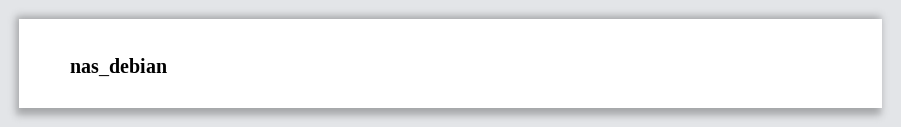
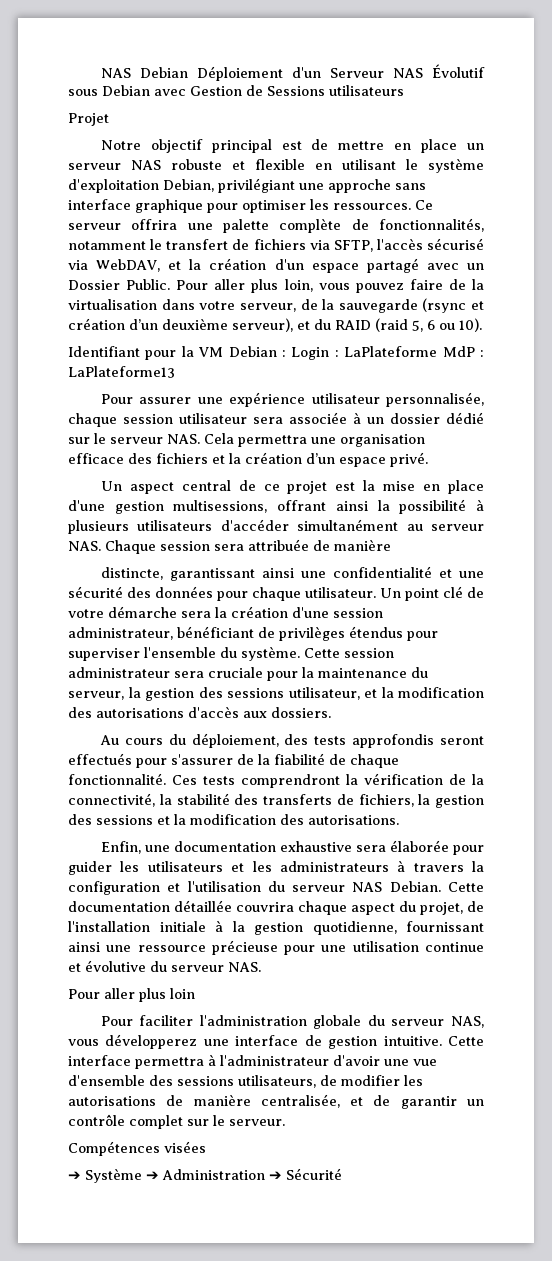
[70,58,167,77] nas_debian -> [100,64,485,81] [68,85,404,96] [68,113,109,126] [100,139,484,153] [68,158,484,173] [68,178,426,193] [68,199,433,213] [68,218,484,233] [68,238,484,252] [68,258,484,273] [68,279,485,293] [68,298,484,313] [68,318,482,332] [68,346,484,360] [68,366,175,378] [100,392,485,407] [68,412,484,427] [68,433,425,447] [68,452,428,467] [100,480,485,494] [68,499,485,514] [68,519,484,534] [68,539,391,554] [100,566,484,581] [68,586,484,601] [68,606,383,618] [68,626,438,641] [68,646,394,661] [68,667,428,681] [68,687,484,701] [68,706,331,718] [99,733,484,748] [68,753,399,768] [68,773,484,788] [68,793,484,808] [68,814,399,825] [100,840,484,855] [68,860,484,875] [68,881,484,895] [68,900,484,915] [68,920,484,935] [68,940,484,955] [68,960,261,972] [68,988,195,1002] [100,1015,484,1029] [68,1034,484,1049] [68,1054,437,1069] [68,1075,423,1088] [68,1094,484,1109] [68,1114,285,1129] [68,1141,206,1156] [68,1168,342,1183] NAS Debian Déploiement d'un Serveur NAS Évolutif sous Debian avec Gestion de Sessions utilisateurs // Projet // Notre objectif principal est de mettre en place un serveur NAS robuste et flexible en utilisant le système d'exploitation Debian, privilégiant une approche sans interface graphique pour optimiser les ressources. Ce serveur offrira une palette complète de fonctionnalités, notamment le transfert de fichiers via SFTP, l'accès sécurisé via WebDAV, et la création d'un espace partagé avec un Dossier Public. Pour aller plus loin, vous pouvez faire de la virtualisation dans votre serveur, de la sauvegarde (rsync et création d’un deuxième serveur), et du RAID (raid 5, 6 ou 10). // Identifiant pour la VM Debian : Login : LaPlateforme MdP : LaPlateforme13 // Pour assurer une expérience utilisateur personnalisée, chaque session utilisateur sera associée à un dossier dédié sur le serveur NAS. Cela permettra une organisation efficace des fichiers et la création d’un espace privé. // Un aspect central de ce projet est la mise en place d'une gestion multisessions, offrant ainsi la possibilité à plusieurs utilisateurs d'accéder simultanément au serveur NAS. Chaque session sera attribuée de manière // distincte, garantissant ainsi une confidentialité et une sécurité des données pour chaque utilisateur. Un point clé de votre démarche sera la création d'une session administrateur, bénéficiant de privilèges étendus pour superviser l'ensemble du système. Cette session administrateur sera cruciale pour la maintenance du serveur, la gestion des sessions utilisateur, et la modification des autorisations d'accès aux dossiers. // Au cours du déploiement, des tests approfondis seront effectués pour s'assurer de la fiabilité de chaque fonctionnalité. Ces tests comprendront la vérification de la connectivité, la stabilité des transferts de fichiers, la gestion des sessions et la modification des autorisations. // Enfin, une documentation exhaustive sera élaborée pour guider les utilisateurs et les administrateurs à travers la configuration et l'utilisation du serveur NAS Debian. Cette documentation détaillée couvrira chaque aspect du projet, de l'installation initiale à la gestion quotidienne, fournissant ainsi une ressource précieuse pour une utilisation continue et évolutive du serveur NAS. // Pour aller plus loin // Pour faciliter l'administration globale du serveur NAS, vous développerez une interface de gestion intuitive. Cette interface permettra à l'administrateur d'avoir une vue d'ensemble des sessions utilisateurs, de modifier les autorisations de manière centralisée, et de garantir un contrôle complet sur le serveur. // Compétences visées // ➔ Système ➔ Administration ➔ Sécurité

